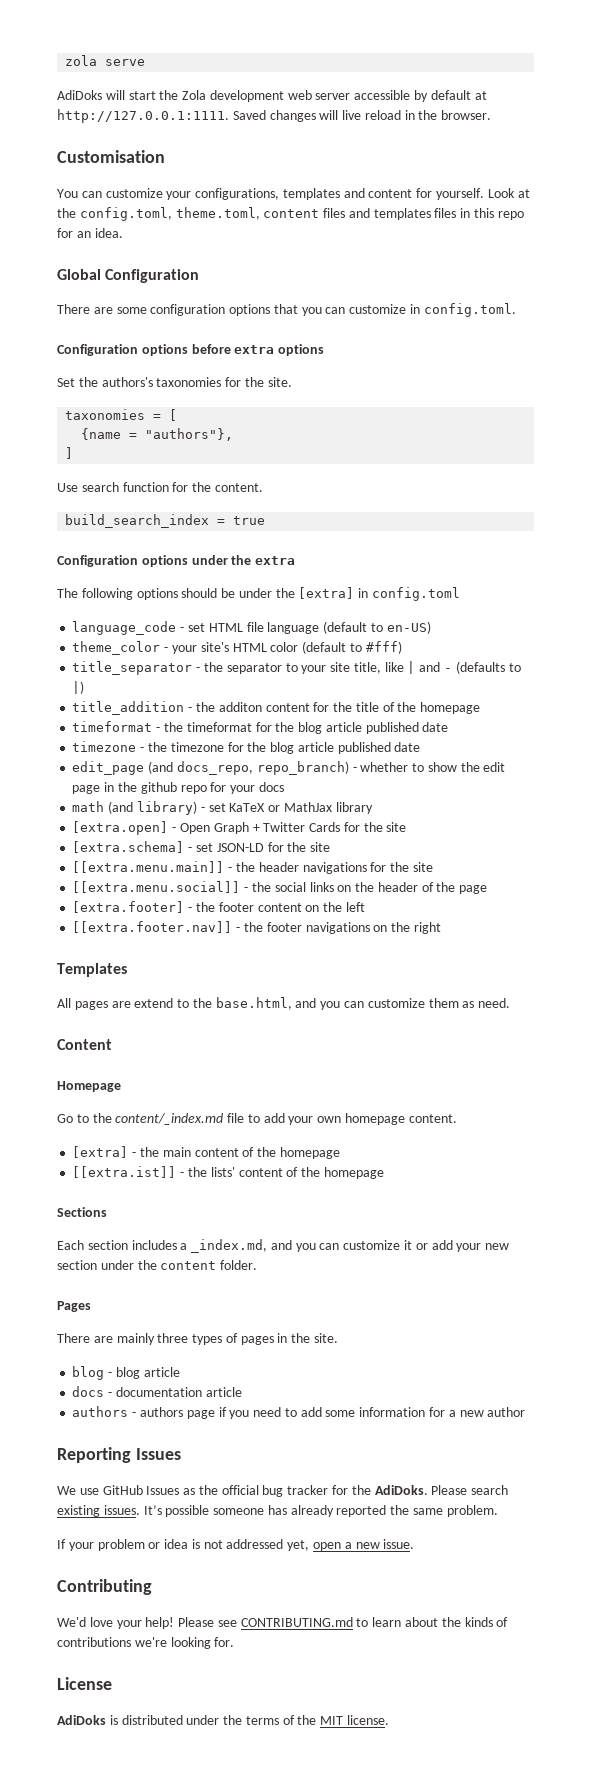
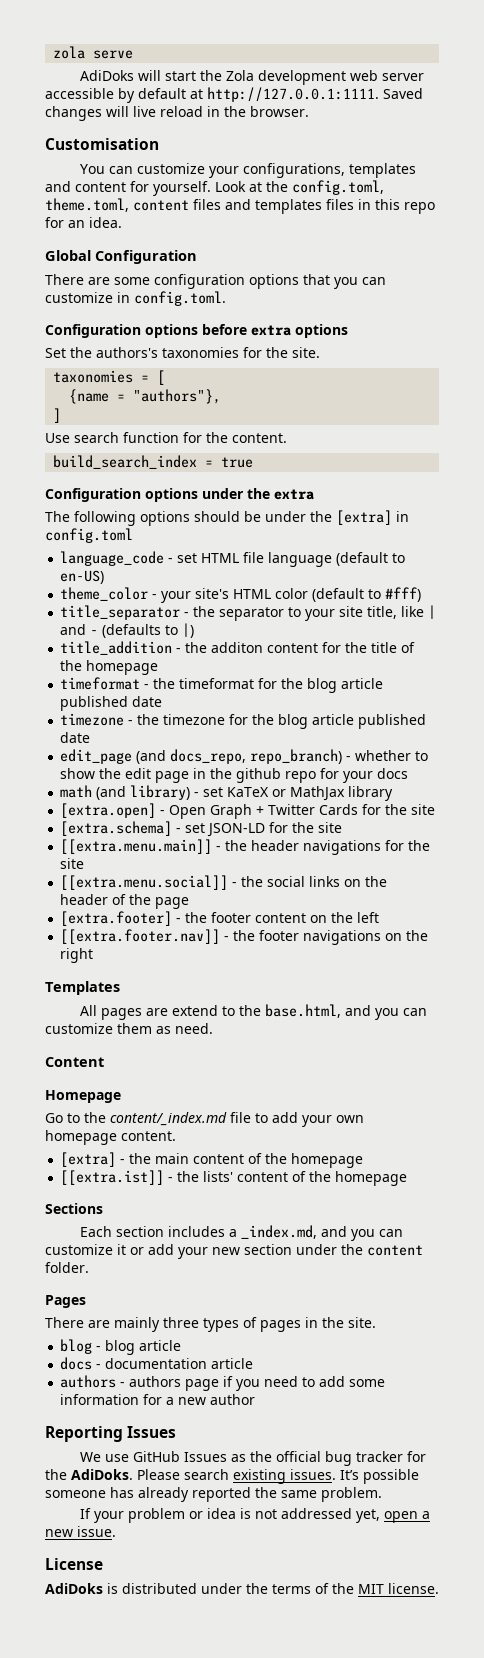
[57,1579,152,1595] [57,1617,509,1629] [57,1637,235,1649] // Contributing // We'd love your help! Please see CONTRIBUTING.md to learn about the kinds of contributions we're looking for. -> (116, 1531) none

